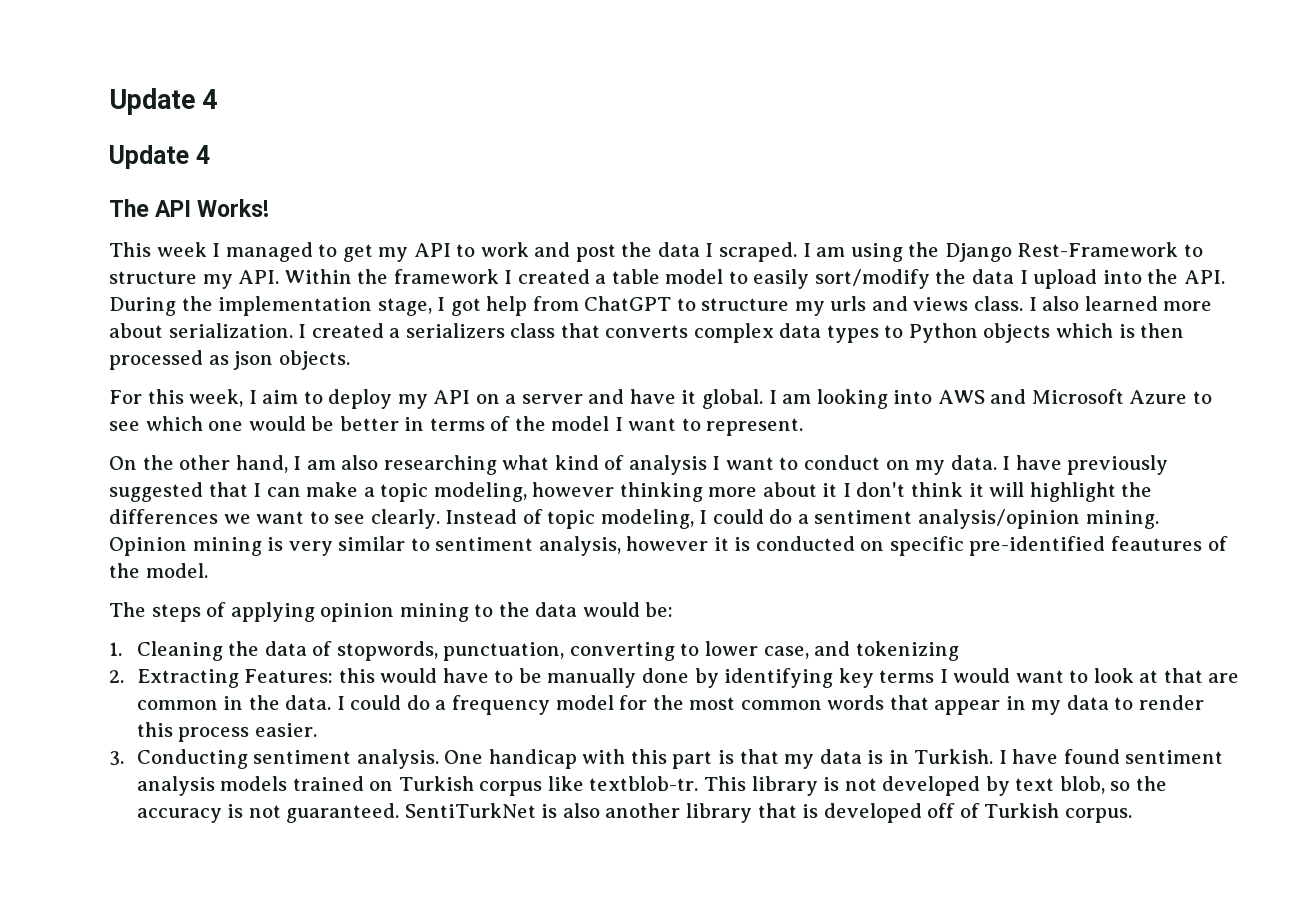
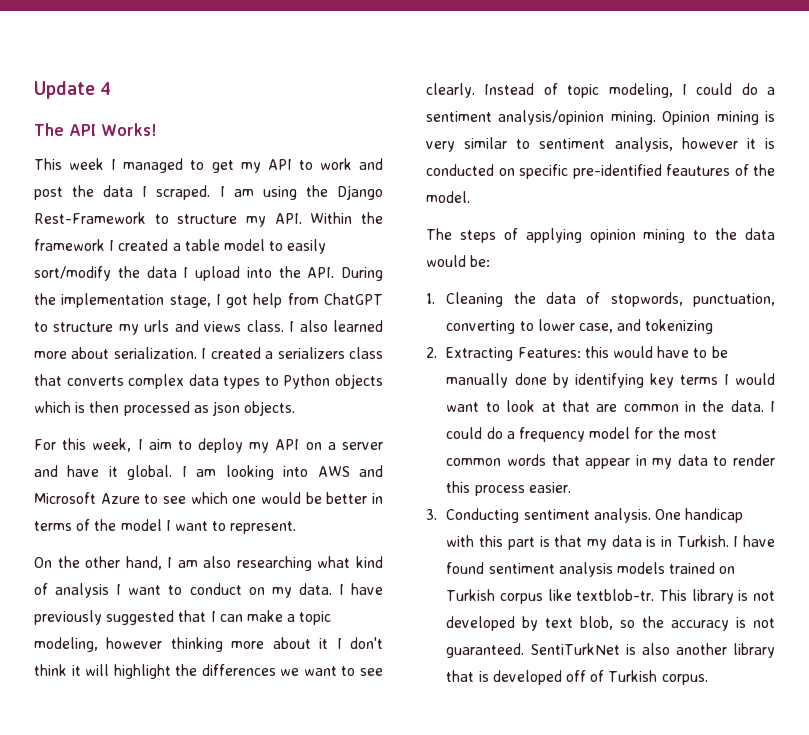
[109,88,218,115] [109,145,210,169] Update 4 // Update 4 -> [34,81,112,99] Update 4

